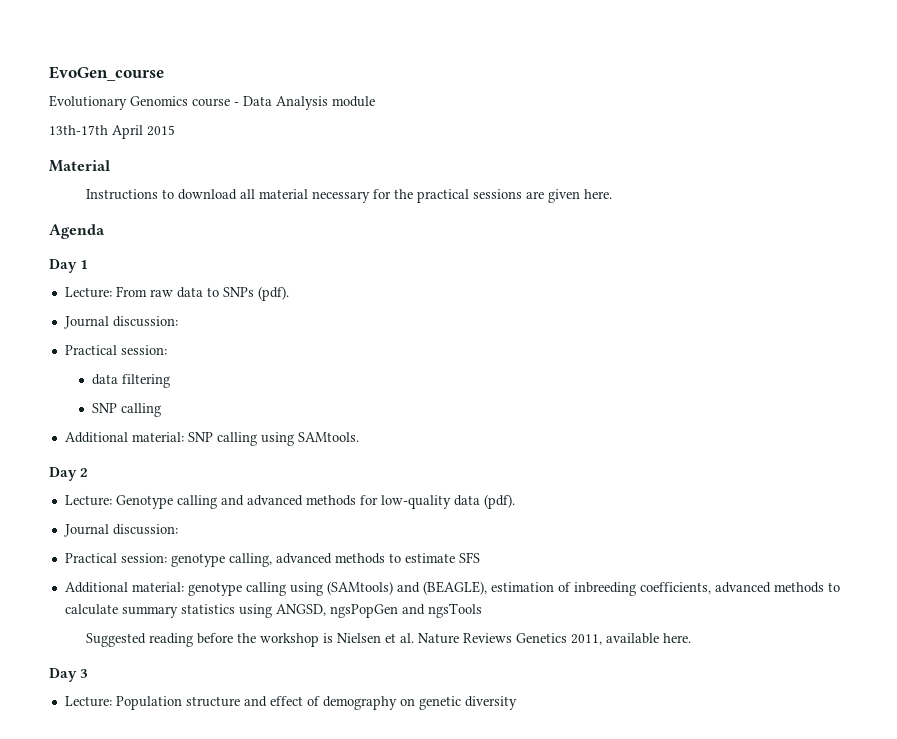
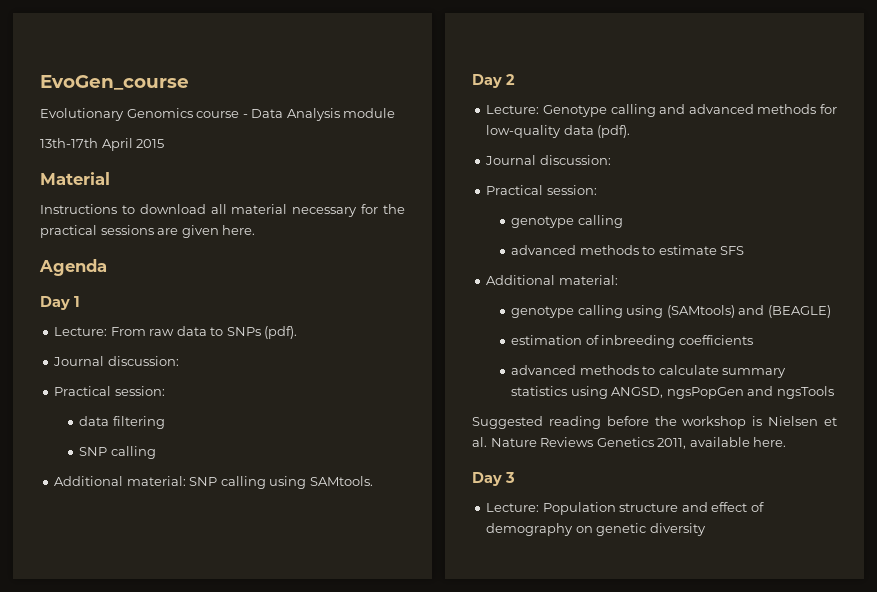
[170,553,272,567] genotype calling, -> [511,215,623,228] // genotype calling //
(184, 587) none -> (618, 280) //
[422,581,487,595] (BEAGLE), -> [767,305,831,318] (BEAGLE) //
[639,582,711,594] coefficients, -> [678,335,753,345] coefficients //

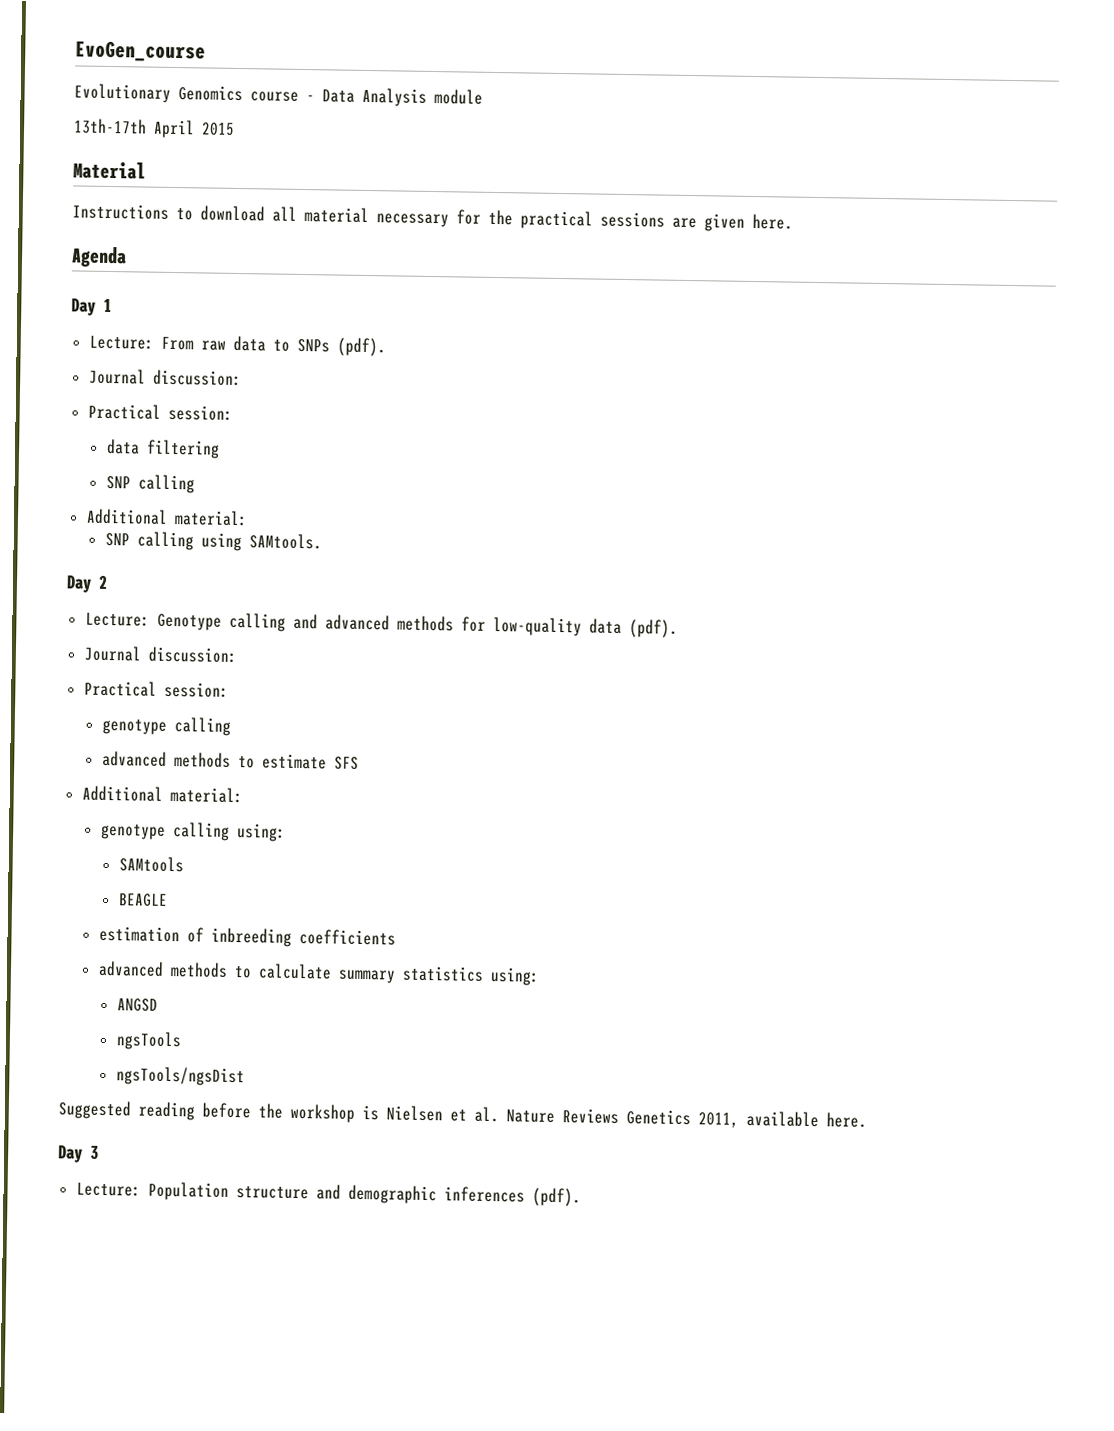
(186, 481) none -> (248, 518) //
[626,305,831,318] using (SAMtools) and (BEAGLE) -> [236,823,286,842] [118,856,184,873] [117,893,168,907] using: // SAMtools // BEAGLE
[570,386,774,399] using ANGSD, ngsPopGen and -> [489,966,540,986] [116,998,158,1012] using: // ANGSD //
(834, 392) none -> [115,1066,245,1087] // ngsTools/ngsDist
[711,502,764,512] [486,523,706,536] effect of demography on genetic diversity -> [347,1184,581,1207] demographic inferences (pdf).

